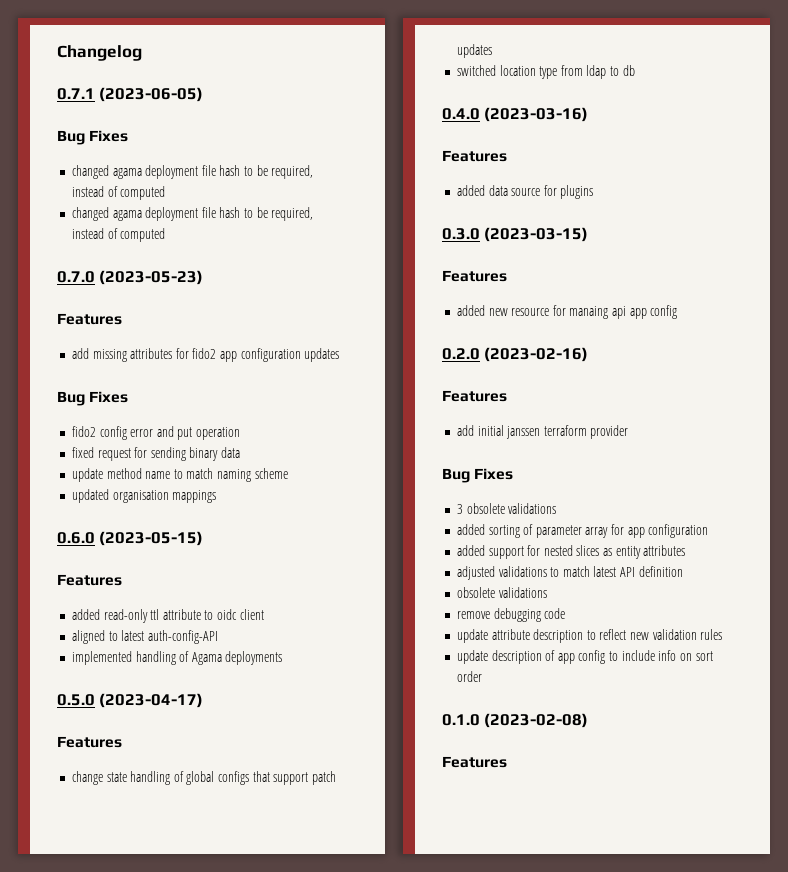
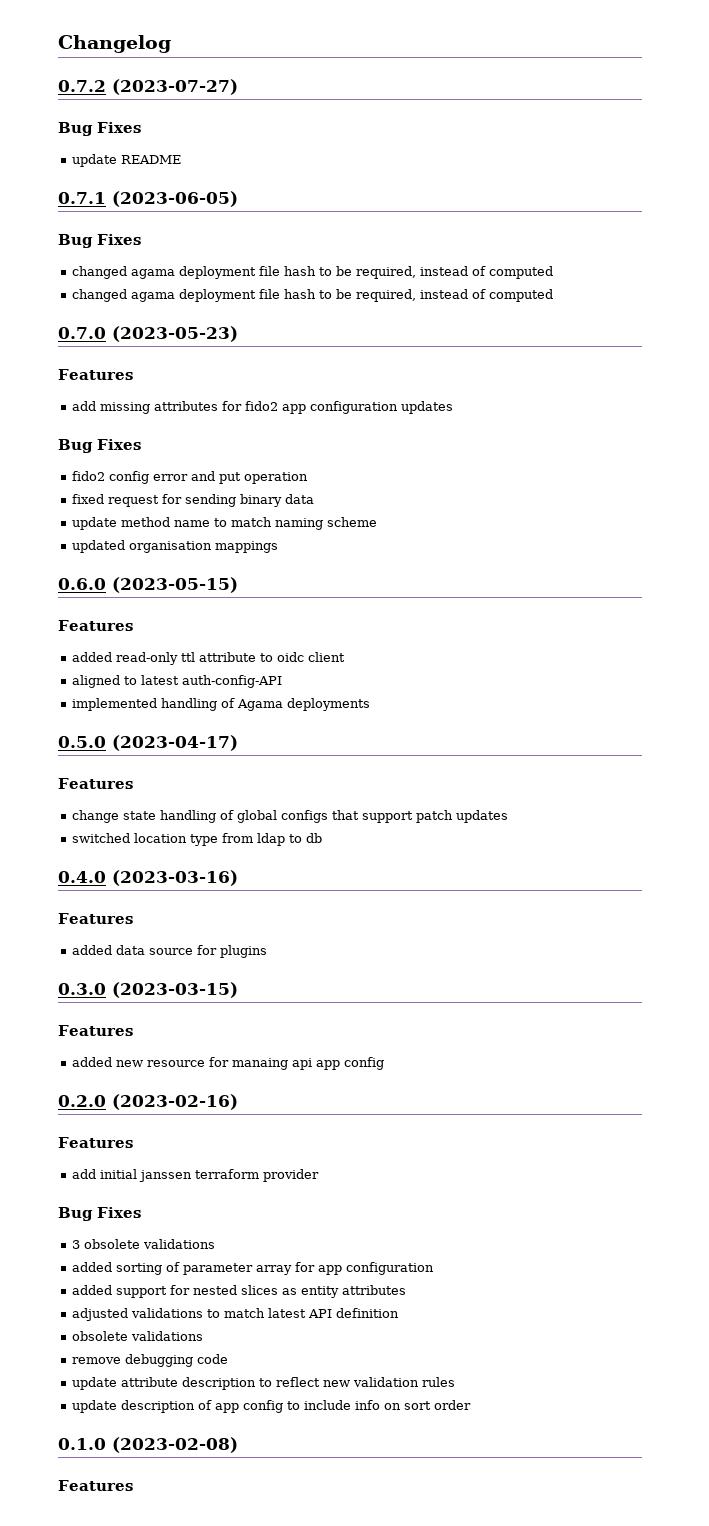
(142, 53) none -> [58,79,238,95] [58,122,141,136] [72,154,182,167] // 0.7.2 (2023-07-27) // Bug Fixes // update README

